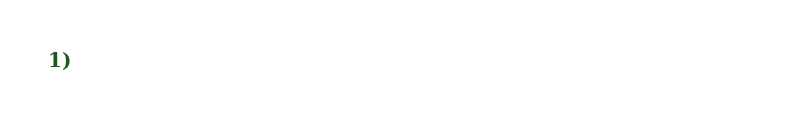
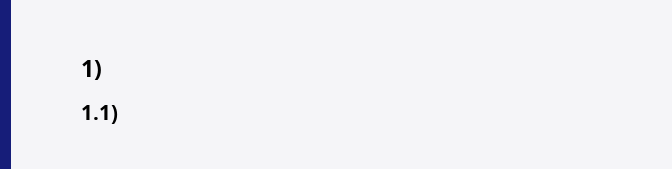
(71, 61) none -> [81,105,118,124] // 1.1)

